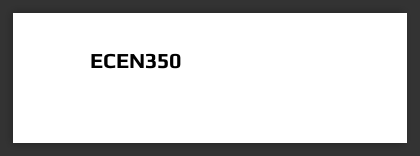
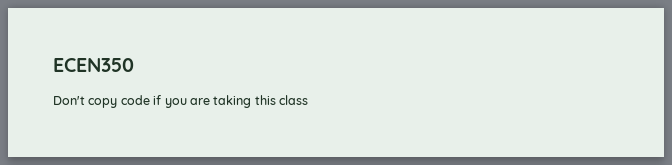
(181, 61) none -> [53,95,308,108] // Don't copy code if you are taking this class

